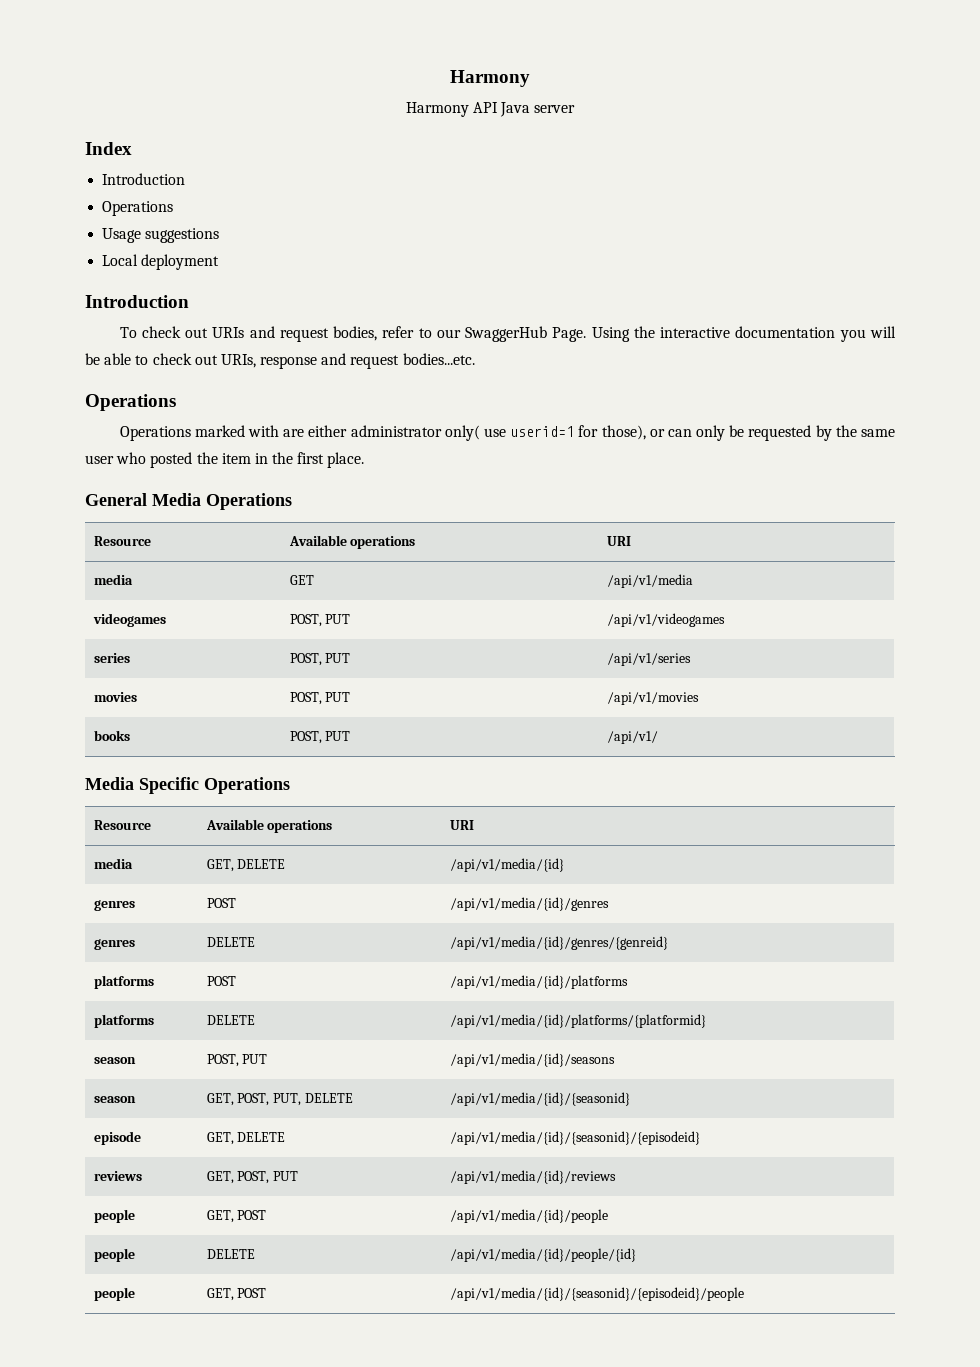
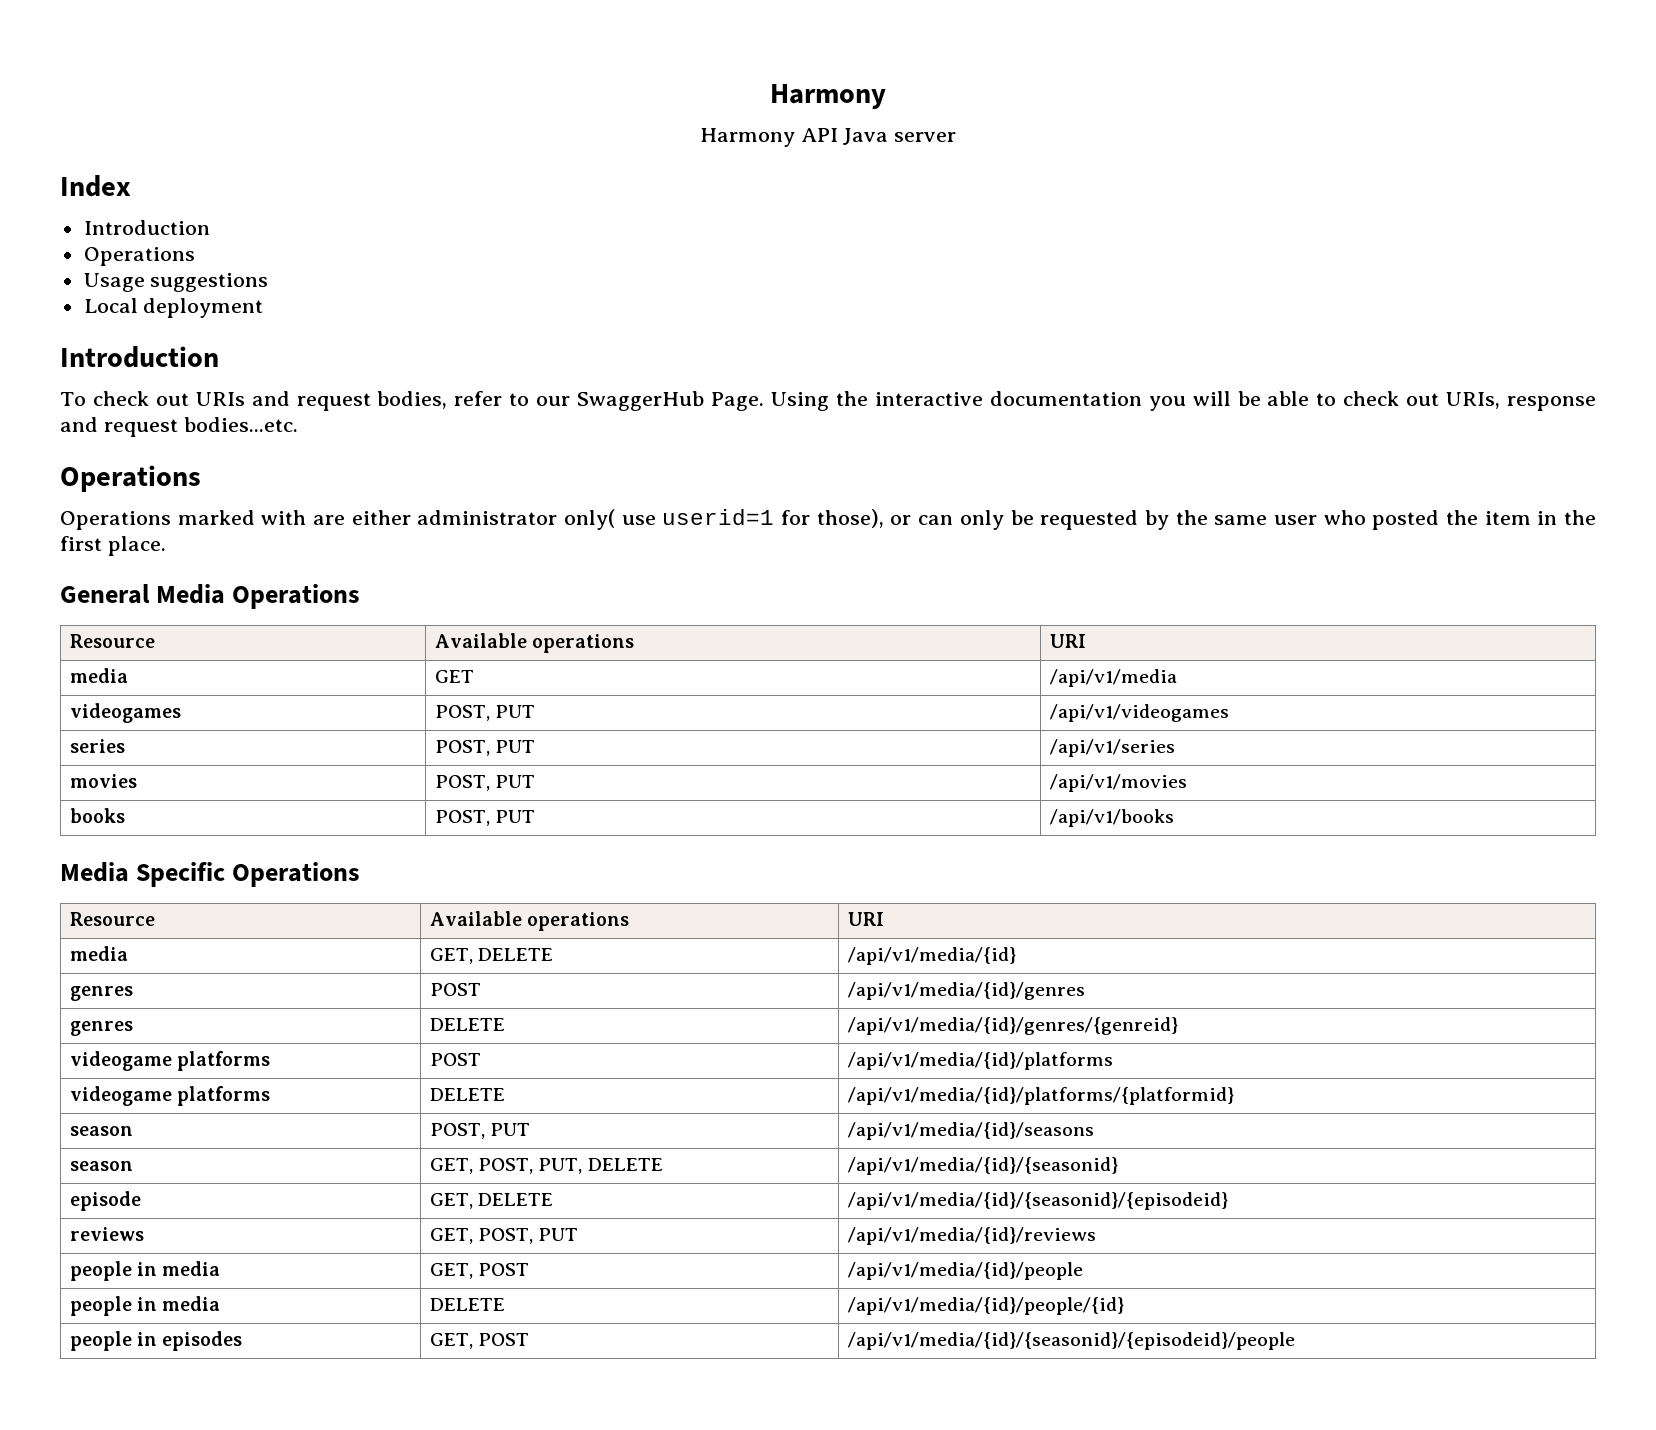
[606,731,658,744] /api/v1/ -> [1049,809,1174,827] /api/v1/books
(668, 943) none -> [69,1051,172,1071] videogame
(628, 982) none -> [69,1086,172,1106] videogame
(135, 1216) none -> [137,1261,221,1276] in media
(135, 1255) none -> [137,1296,221,1311] in media
(135, 1294) none -> [137,1331,243,1351] in episodes

